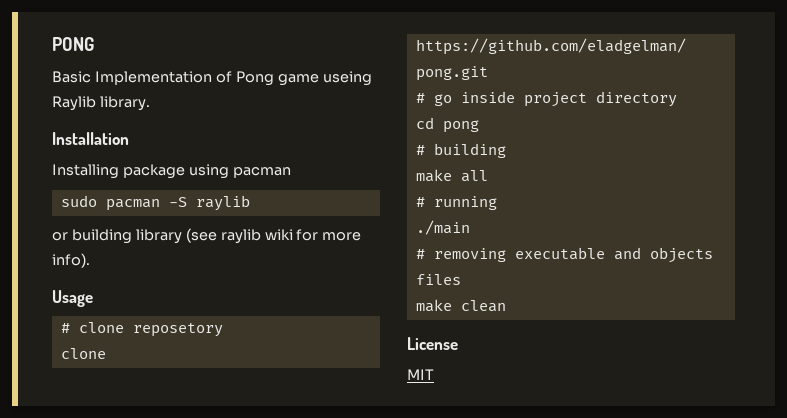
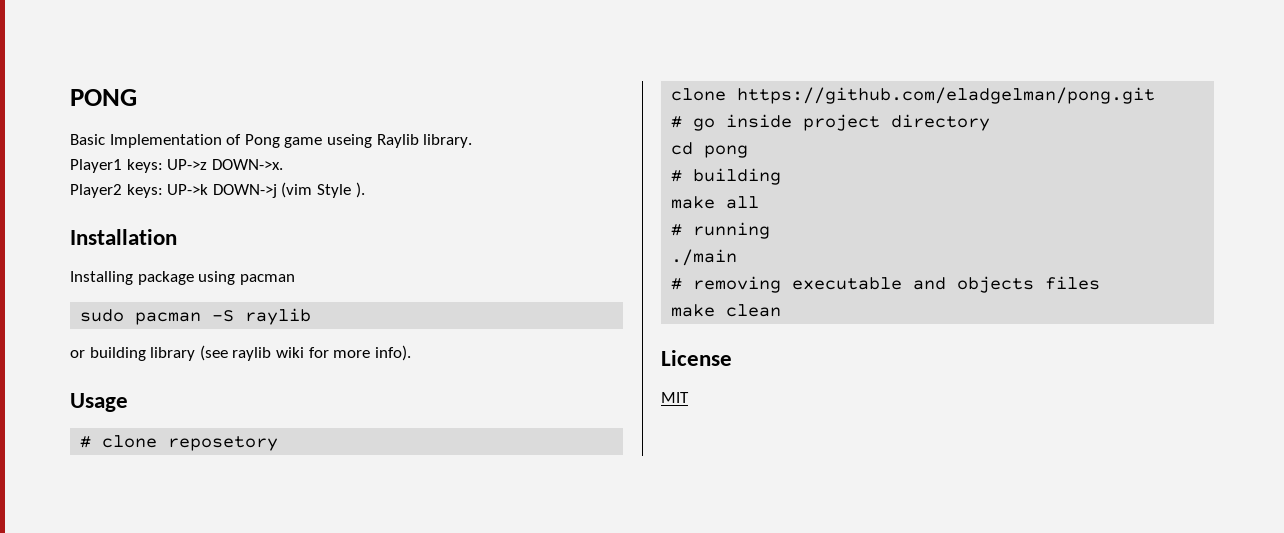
(150, 103) none -> [70,159,283,173] [70,182,365,198] // Player1 keys: UP->z DOWN->x. // Player2 keys: UP->k DOWN->j (vim Style ).

